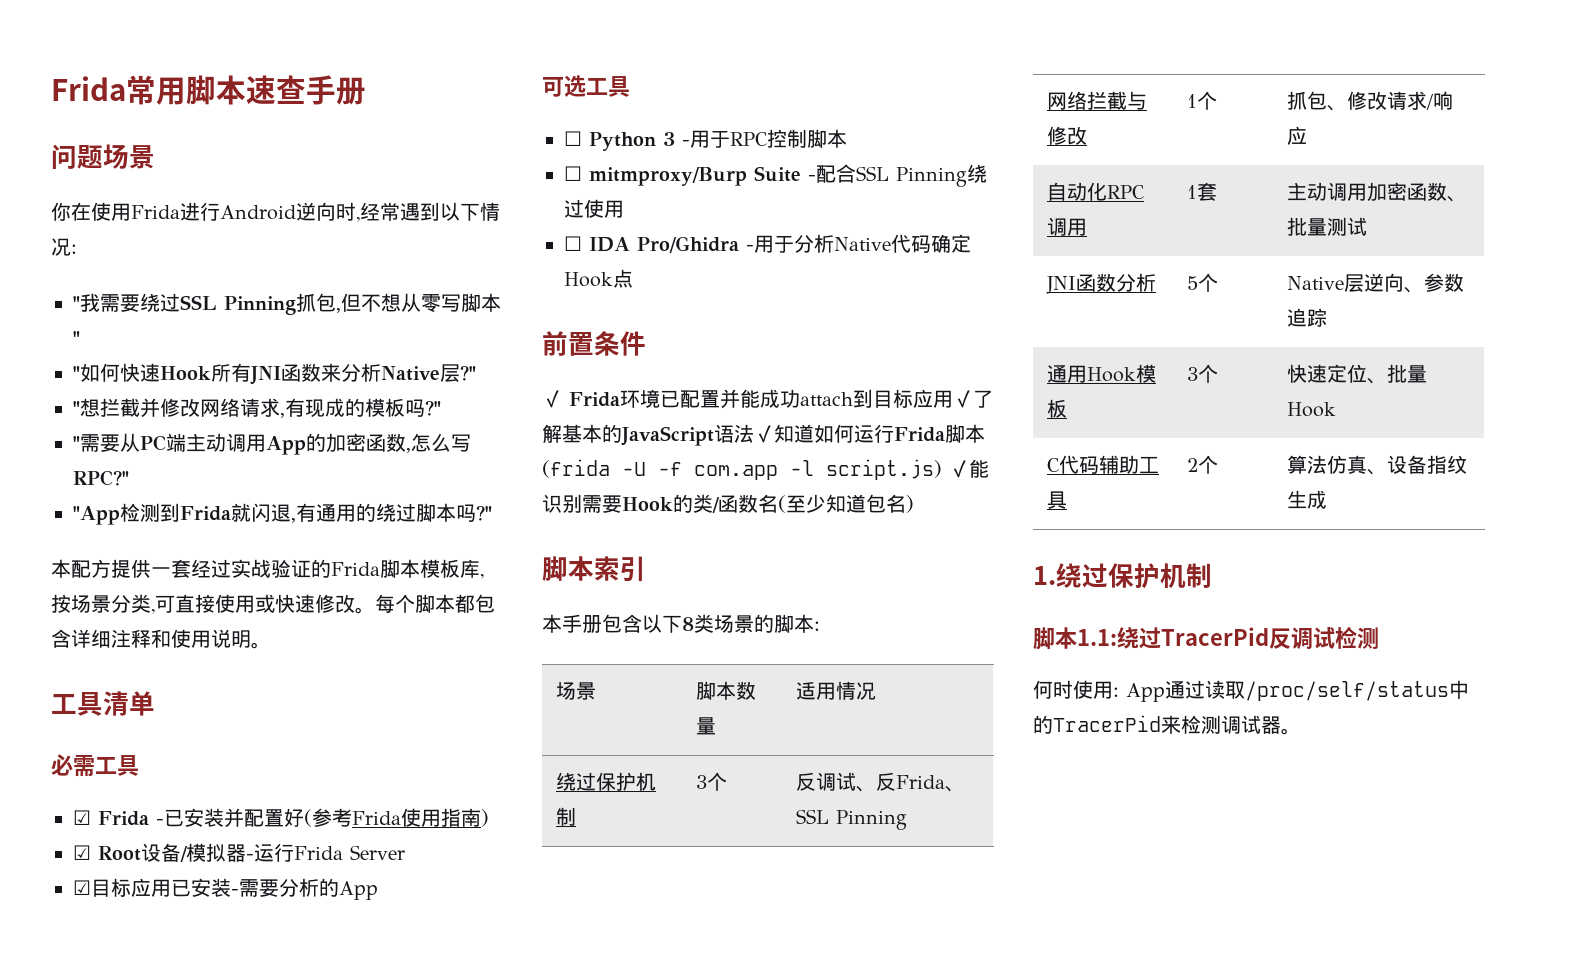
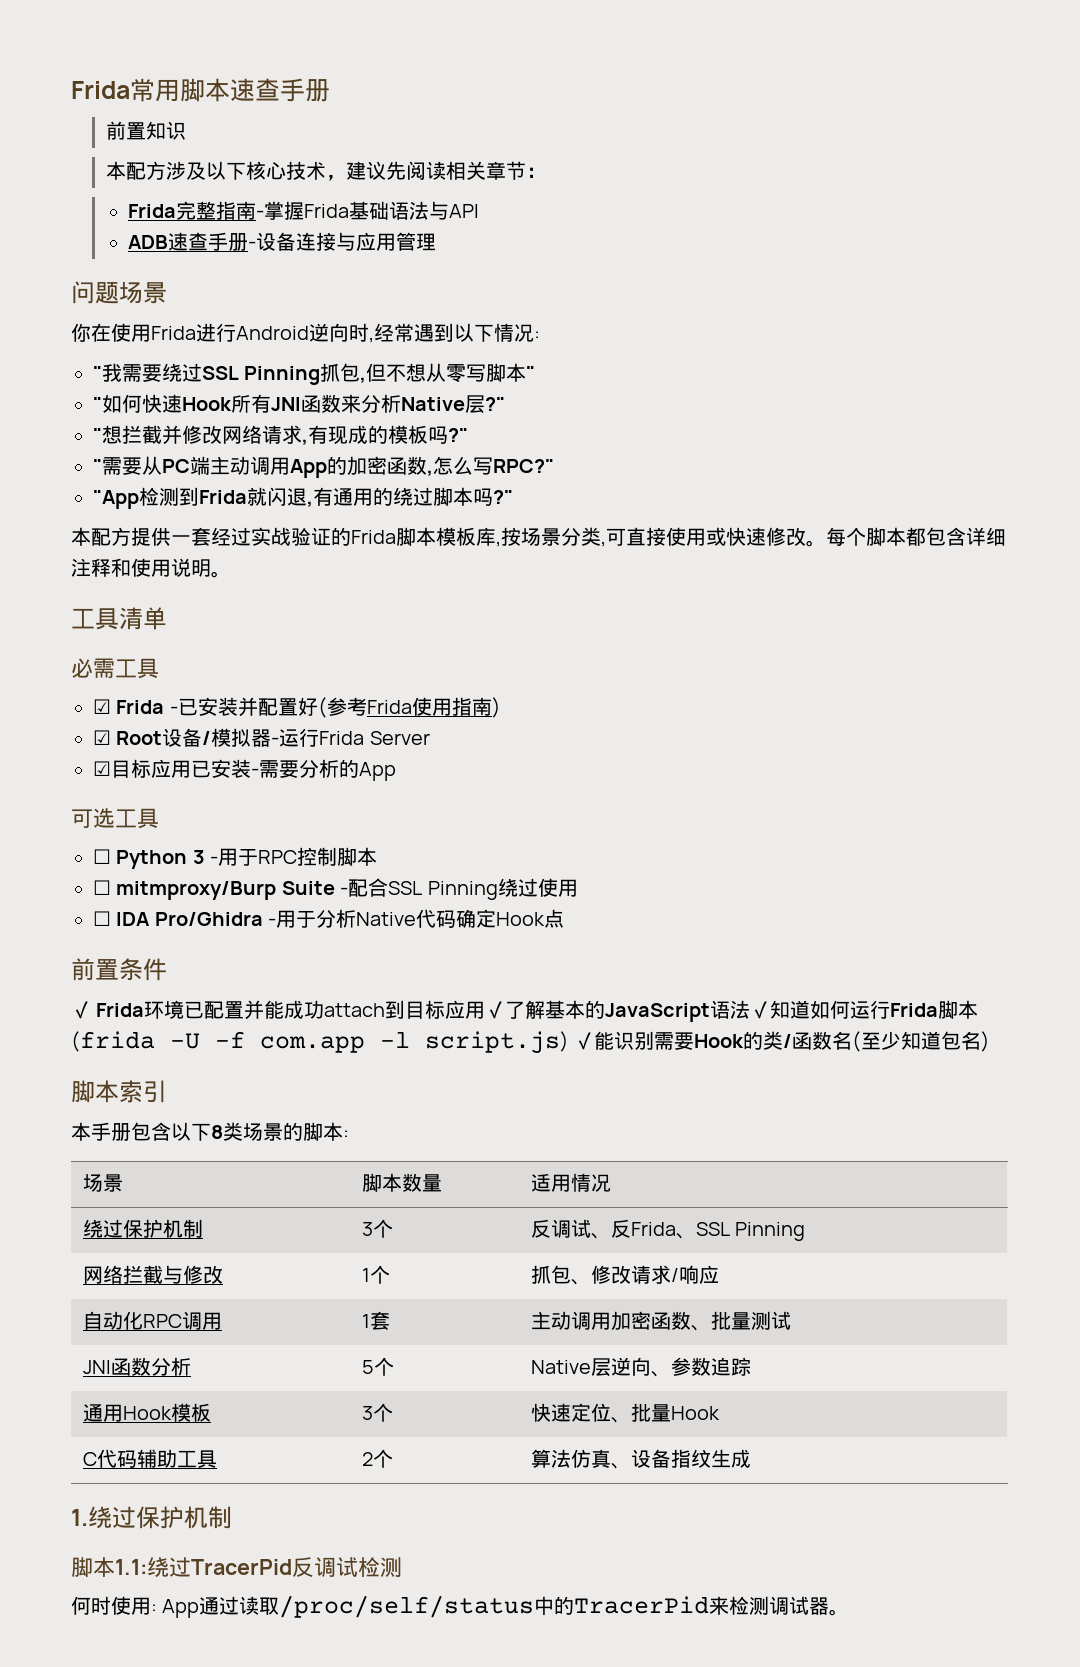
(366, 91) none -> [106,121,187,140] [106,161,547,181] [128,201,480,220] [128,232,437,251] // 前置知识 // 本配方涉及以下核心技术，建议先阅读相关章节： // Frida完整指南-掌握Frida基础语法与API // ADB速查手册-设备连接与应用管理

